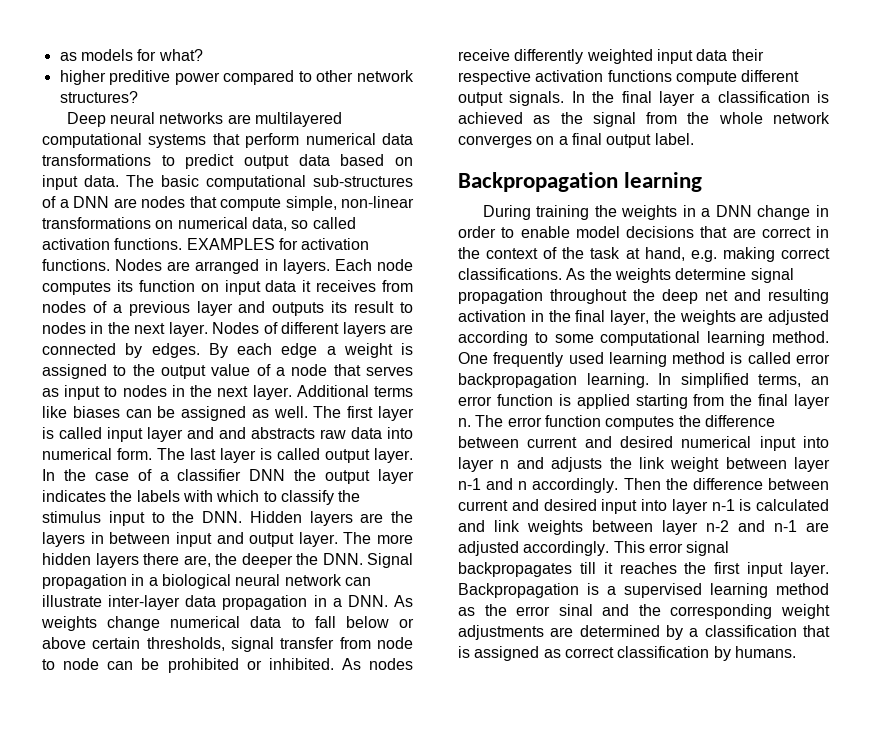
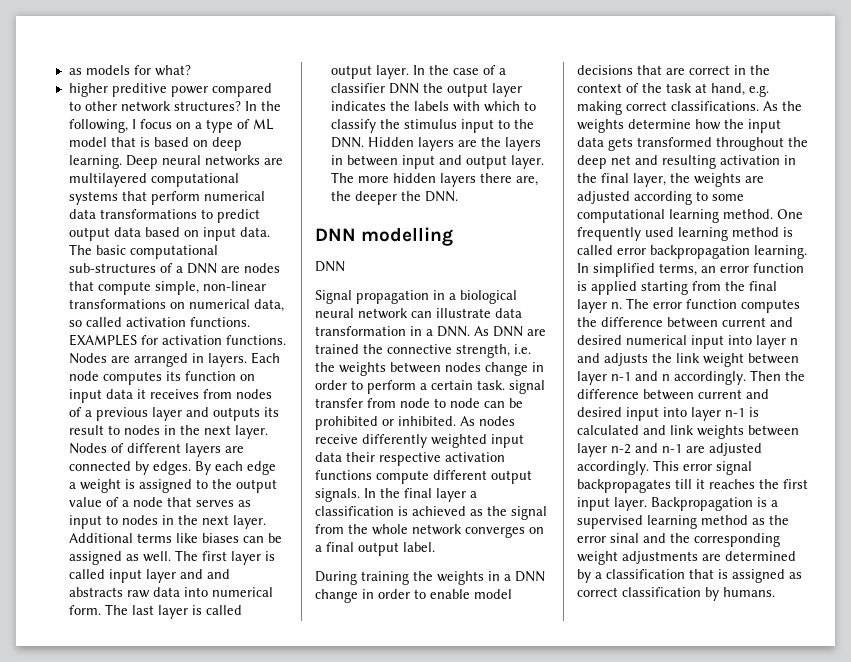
(138, 97) // -> [244,101,281,111] [68,119,273,133] [68,137,242,151] [68,155,122,169] In the following, I focus on a type of ML model that is based on deep learning.
(363, 559) none -> [315,227,454,246] [315,261,345,272] // DNN modelling // DNN //
[108,595,308,610] inter-layer data propagation -> [495,308,522,318] [315,326,406,336] data transformation
[41,616,415,631] [42,637,225,651] weights change numerical data to fall below or above certain thresholds, -> [493,326,546,337] [315,344,531,358] [315,362,544,376] [315,380,505,394] DNN are trained the connective strength, i.e. the weights between nodes change in order to perform a certain task.
[458,172,703,192] // Backpropagation learning -> (435, 547) none
[750,268,794,283] [458,289,543,304] signal propagation -> [695,119,781,133] [577,137,712,151] how the input data gets transformed

